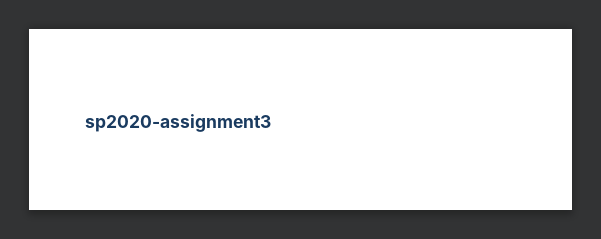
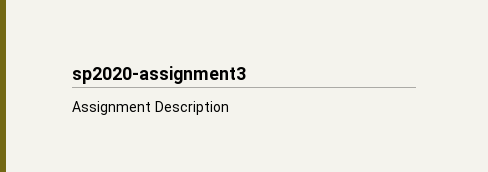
(271, 123) none -> [72,101,229,115] // Assignment Description

